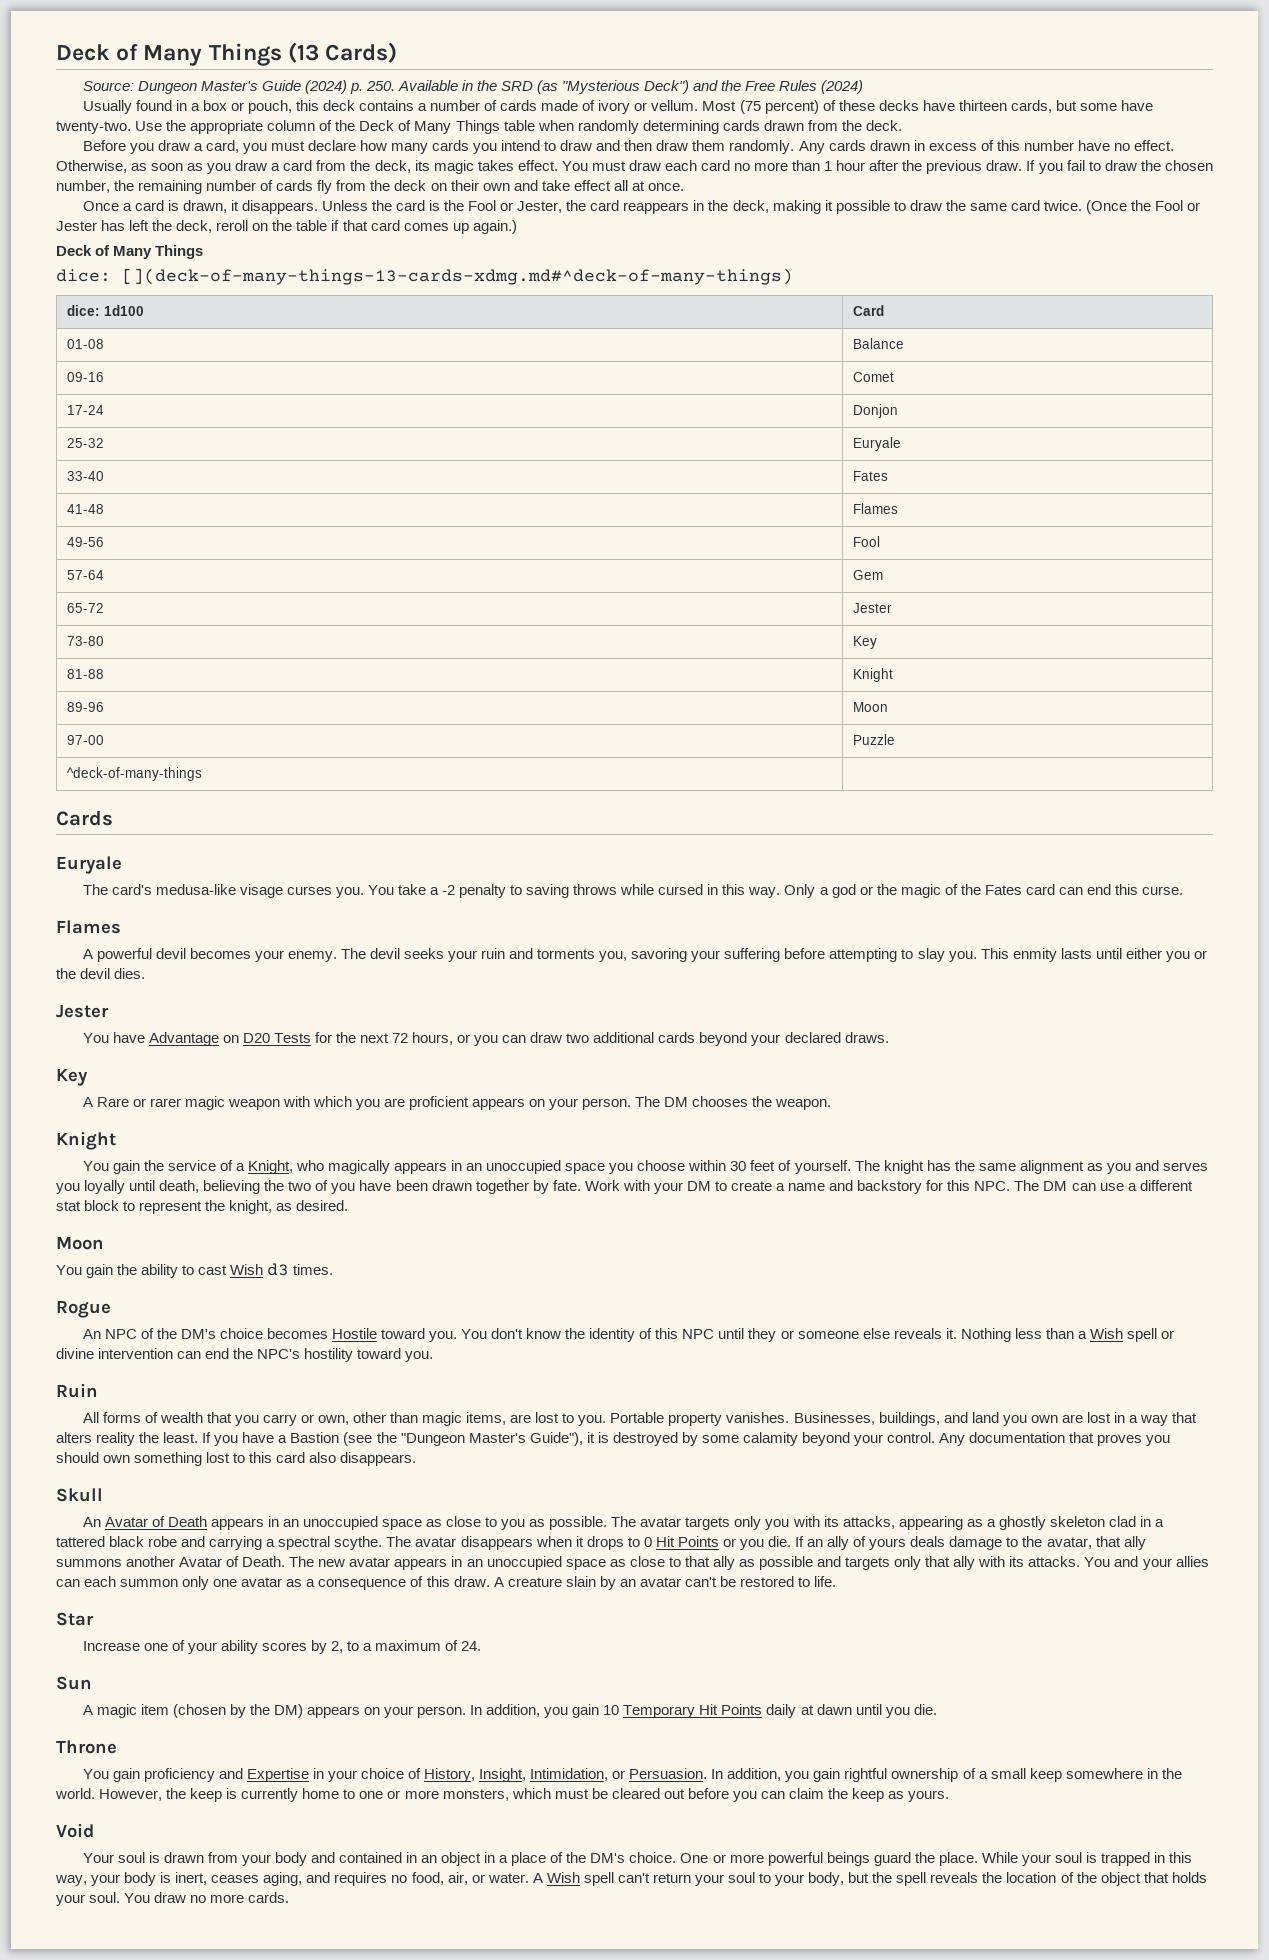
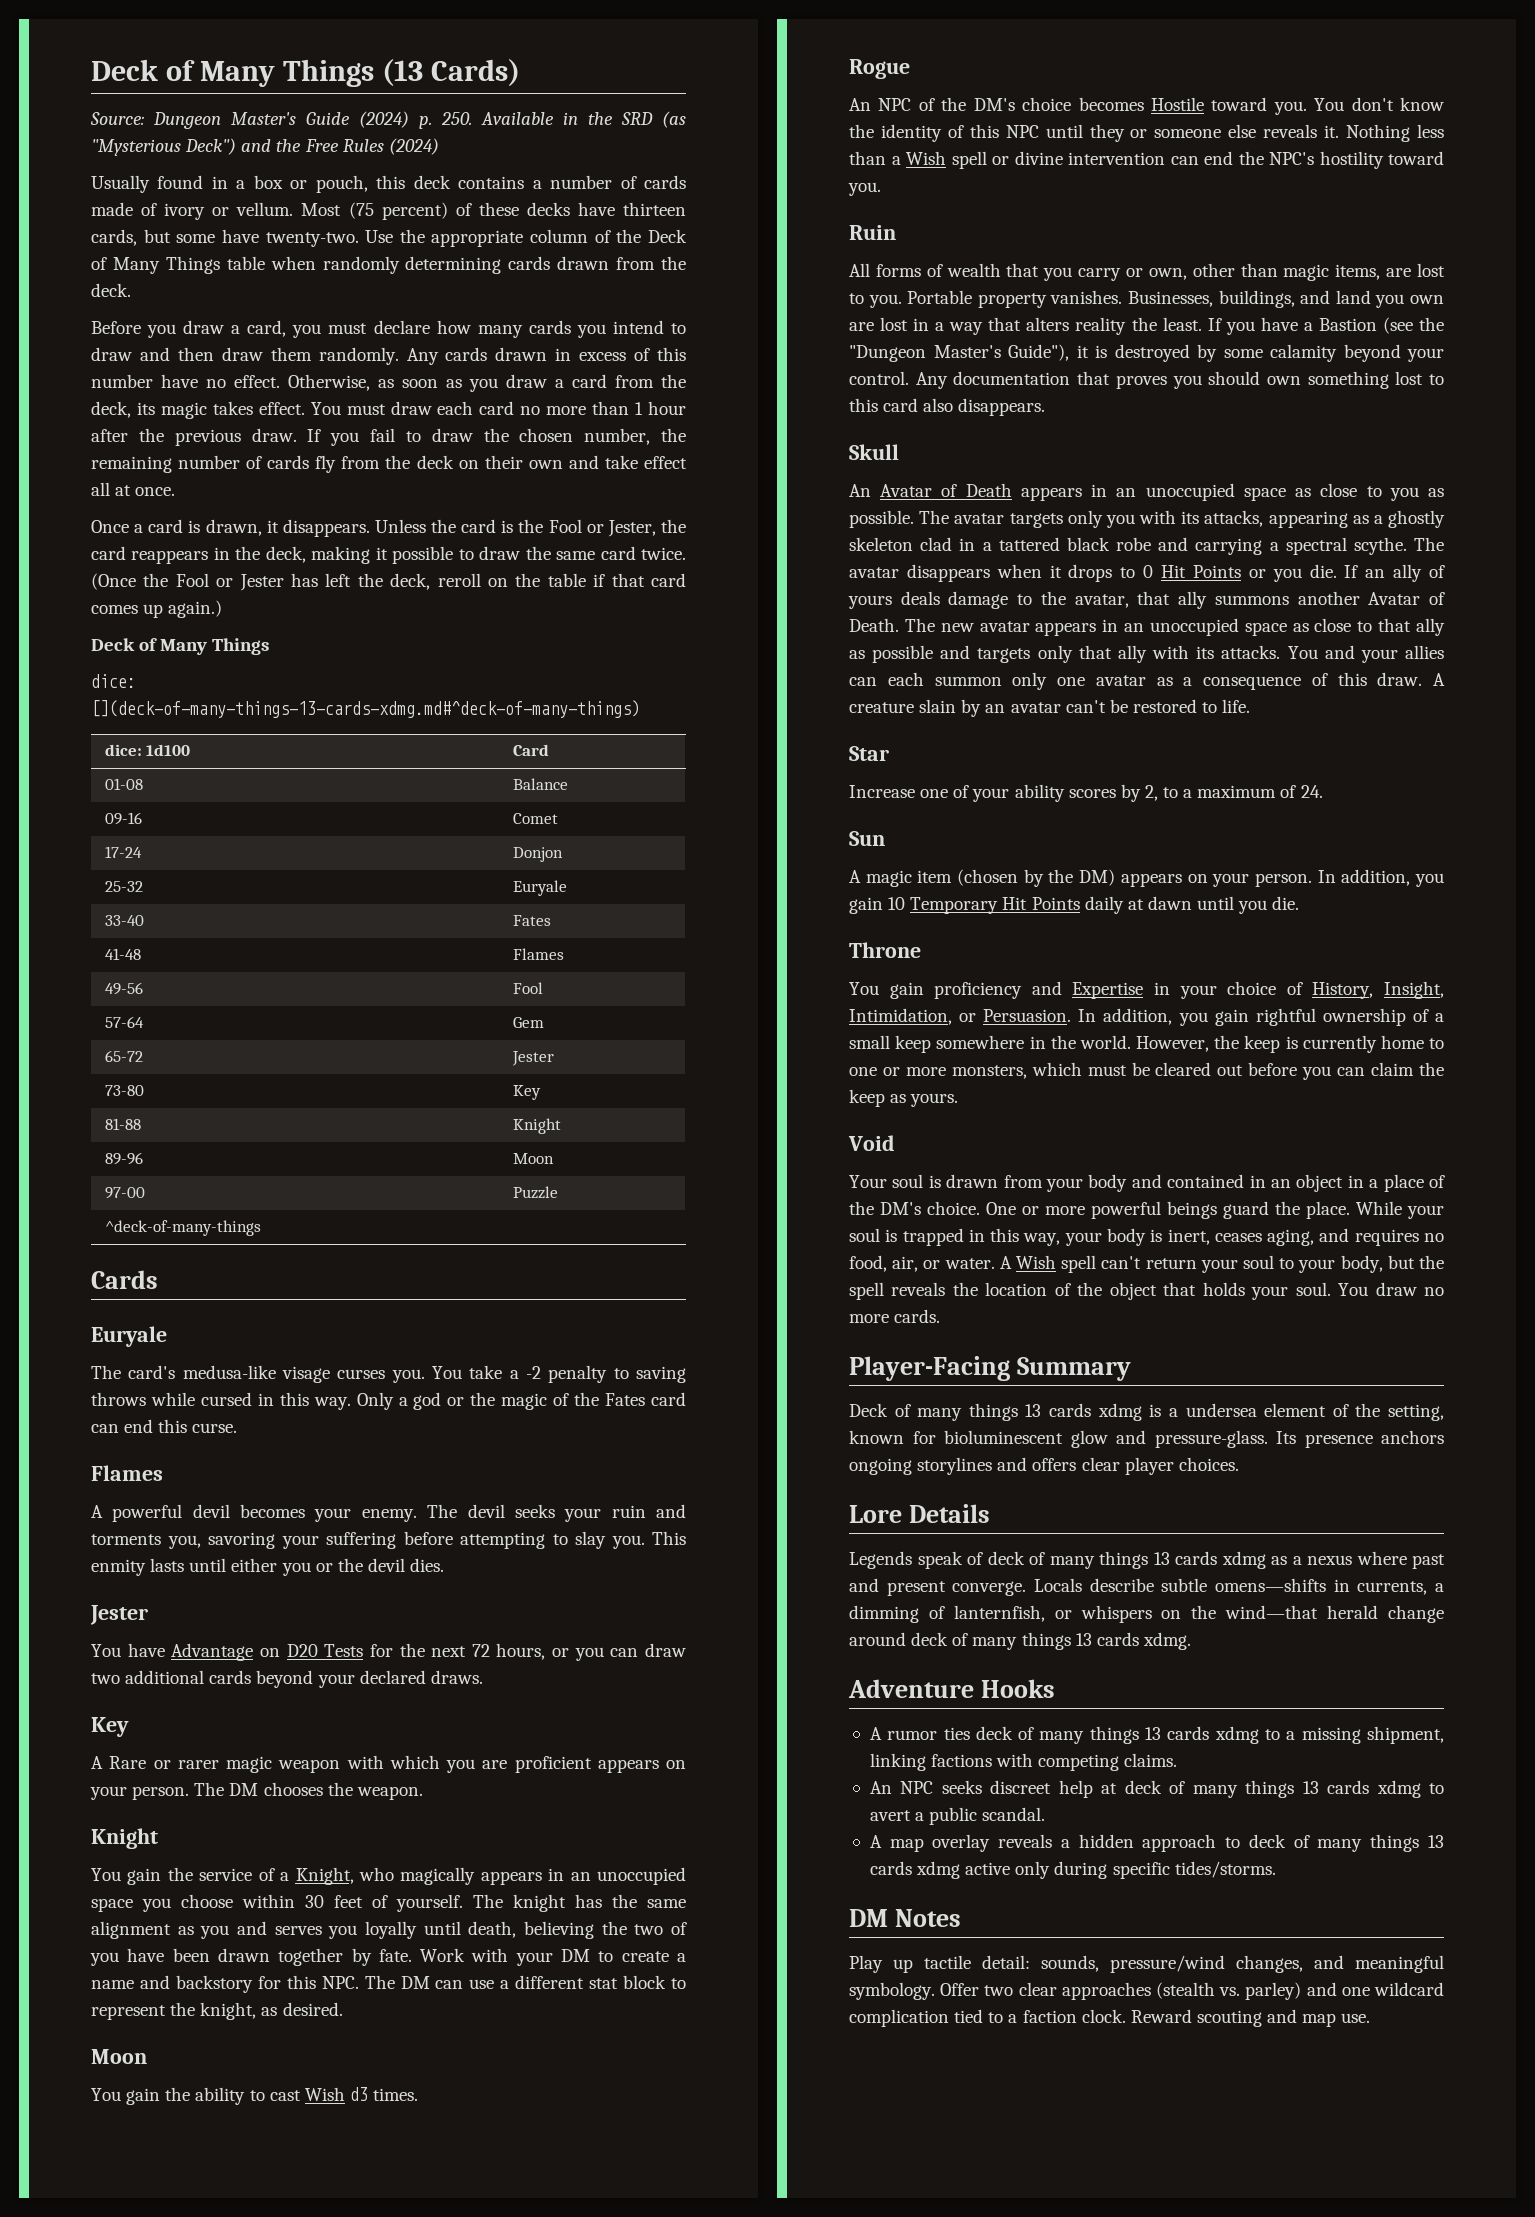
(290, 1897) none -> [849,1356,1131,1381] [849,1403,1444,1421] [849,1430,1444,1448] [849,1457,1239,1475] [849,1504,990,1523] [849,1551,1445,1569] [849,1578,1444,1596] [849,1605,1444,1623] [849,1632,1191,1650] [848,1679,1055,1698] [869,1726,1444,1744] [869,1753,1178,1771] [869,1780,1444,1798] [869,1807,1046,1825] [869,1834,1444,1852] [869,1861,1276,1879] [849,1909,961,1927] [849,1955,1444,1973] [849,1982,1444,2000] [849,2009,1371,2027] // Player-Facing Summary // Deck of many things 13 cards xdmg is a undersea element of the setting, known for bioluminescent glow and pressure-glass. Its presence anchors ongoing storylines and offers clear player choices. // Lore Details // Legends speak of deck of many things 13 cards xdmg as a nexus where past and present converge. Locals describe subtle omens—shifts in currents, a dimming of lanternfish, or whispers on the wind—that herald change around deck of many things 13 cards xdmg. // Adventure Hooks // A rumor ties deck of many things 13 cards xdmg to a missing shipment, linking factions with competing claims. // An NPC seeks discreet help at deck of many things 13 cards xdmg to avert a public scandal. // A map overlay reveals a hidden approach to deck of many things 13 cards xdmg active only during specific tides/storms. // DM Notes // Play up tactile detail: sounds, pressure/wind changes, and meaningful symbology. Offer two clear approaches (stealth vs. parley) and one wildcard complication tied to a faction clock. Reward scouting and map use.

